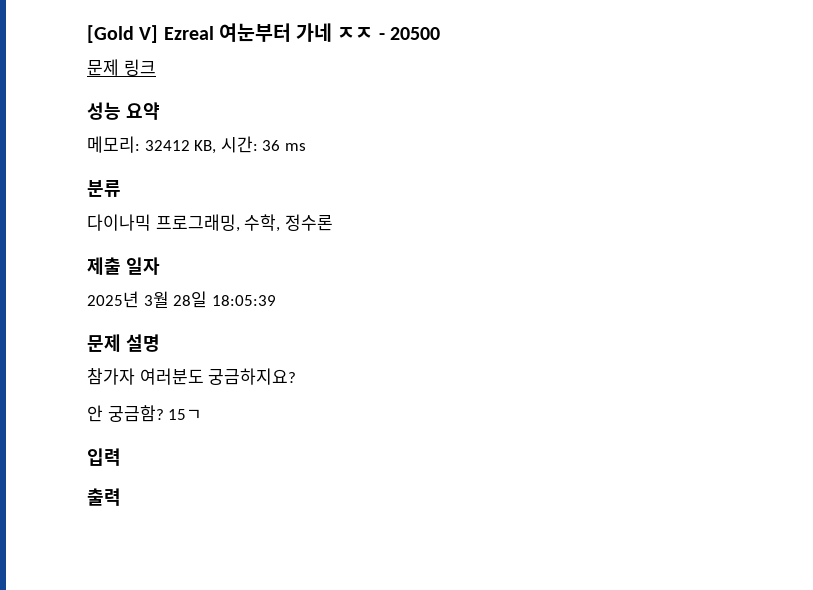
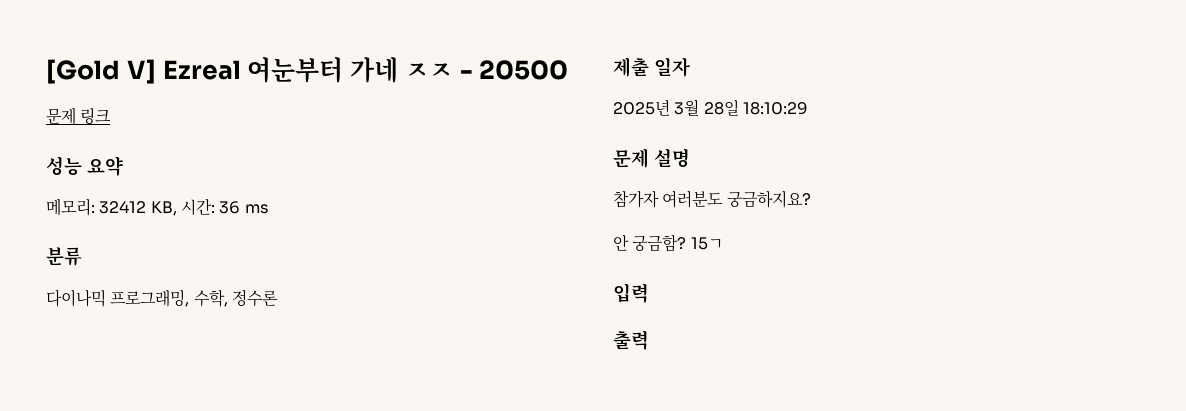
[211,295,276,306] 18:05:39 -> [742,102,808,115] 18:10:29

